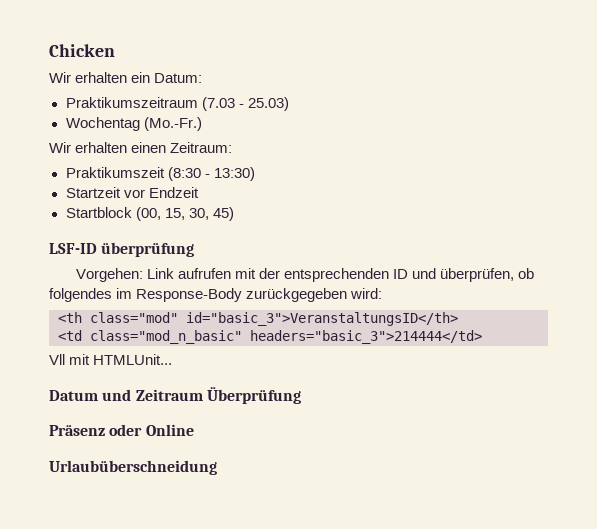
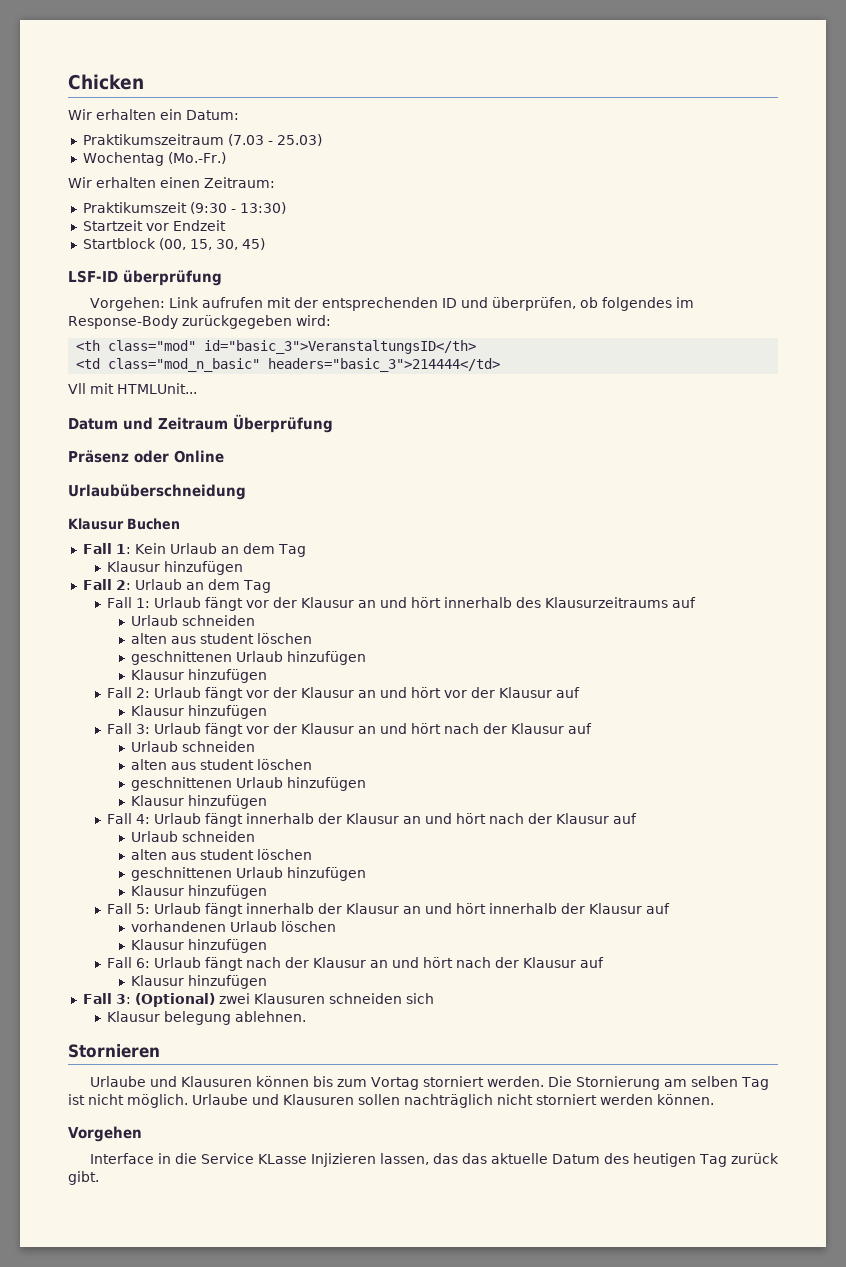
[167,167,201,181] (8:30 -> [189,202,227,214] (9:30
(217, 467) none -> [68,518,180,530] [82,543,306,557] [106,561,243,575] [82,579,271,593] [106,597,696,611] [130,615,255,626] [130,633,312,644] [130,651,366,665] [130,669,267,683] [106,687,580,701] [130,705,267,719] [106,723,592,737] [130,741,255,752] [130,759,312,770] [130,777,366,791] [130,795,267,809] [106,813,637,827] [130,831,255,842] [130,849,312,860] [130,867,366,881] [130,885,267,899] [106,903,670,917] [130,921,336,932] [130,939,267,953] [106,957,604,971] [130,975,267,989] [82,993,434,1007] [106,1011,306,1025] [68,1044,160,1058] [89,1076,769,1090] [68,1094,714,1108] [68,1126,142,1142] [89,1153,779,1167] [68,1171,99,1185] // Klausur Buchen // Fall 1: Kein Urlaub an dem Tag // Klausur hinzufügen // Fall 2: Urlaub an dem Tag // Fall 1: Urlaub fängt vor der Klausur an und hört innerhalb des Klausurzeitraums auf // Urlaub schneiden // alten aus student löschen // geschnittenen Urlaub hinzufügen // Klausur hinzufügen // Fall 2: Urlaub fängt vor der Klausur an und hört vor der Klausur auf // Klausur hinzufügen // Fall 3: Urlaub fängt vor der Klausur an und hört nach der Klausur auf // Urlaub schneiden // alten aus student löschen // geschnittenen Urlaub hinzufügen // Klausur hinzufügen // Fall 4: Urlaub fängt innerhalb der Klausur an und hört nach der Klausur auf // Urlaub schneiden // alten aus student löschen // geschnittenen Urlaub hinzufügen // Klausur hinzufügen // Fall 5: Urlaub fängt innerhalb der Klausur an und hört innerhalb der Klausur auf // vorhandenen Urlaub löschen // Klausur hinzufügen // Fall 6: Urlaub fängt nach der Klausur an und hört nach der Klausur auf // Klausur hinzufügen // Fall 3: (Optional) zwei Klausuren schneiden sich // Klausur belegung ablehnen. // Stornieren // Urlaube und Klausuren können bis zum Vortag storniert werden. Die Stornierung am selben Tag ist nicht möglich. Urlaube und Klausuren sollen nachträglich nicht storniert werden können. // Vorgehen // Interface in die Service KLasse Injizieren lassen, das das aktuelle Datum des heutigen Tag zurück gibt.

